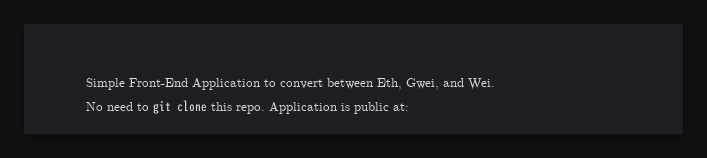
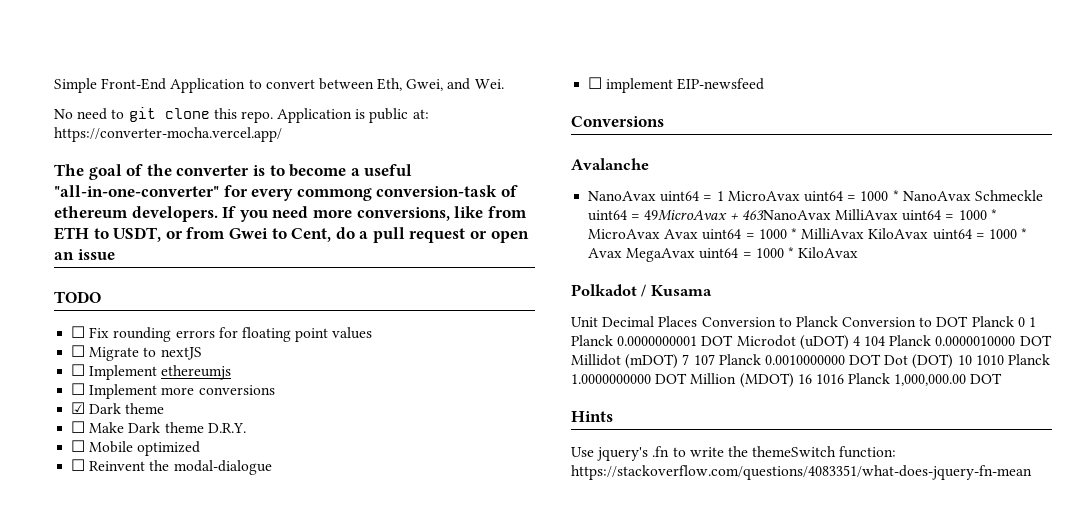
(409, 107) none -> [54,127,282,142] [54,164,413,180] [54,185,518,201] [54,206,527,222] [54,227,529,243] [54,249,115,260] [54,291,101,303] [71,326,373,342] [71,345,202,361] [71,364,232,380] [71,383,275,399] [71,402,165,414] [71,421,246,433] [71,440,201,456] [71,459,272,475] [588,77,765,93] [571,116,664,127] [571,158,649,170] [588,190,1043,202] [588,209,997,221] [588,228,1028,240] [588,247,859,262] [571,284,712,297] [571,316,1037,327] [571,335,1052,350] [571,354,1051,369] [571,373,1003,388] [571,411,613,422] [571,446,897,461] [571,465,1032,480] https://converter-mocha.vercel.app/ // The goal of the converter is to become a useful "all-in-one-converter" for every commong conversion-task of ethereum developers. If you need more conversions, like from ETH to USDT, or from Gwei to Cent, do a pull request or open an issue // TODO // ☐ Fix rounding errors for floating point values // ☐ Migrate to nextJS // ☐ Implement ethereumjs // ☐ Implement more conversions // ☑ Dark theme // ☐ Make Dark theme D.R.Y. // ☐ Mobile optimized // ☐ Reinvent the modal-dialogue // ☐ implement EIP-newsfeed // Conversions // Avalanche // NanoAvax uint64 = 1 MicroAvax uint64 = 1000 * NanoAvax Schmeckle uint64 = 49MicroAvax + 463NanoAvax MilliAvax uint64 = 1000 * MicroAvax Avax uint64 = 1000 * MilliAvax KiloAvax uint64 = 1000 * Avax MegaAvax uint64 = 1000 * KiloAvax // Polkadot / Kusama // Unit Decimal Places Conversion to Planck Conversion to DOT Planck 0 1 Planck 0.0000000001 DOT Microdot (uDOT) 4 104 Planck 0.0000010000 DOT Millidot (mDOT) 7 107 Planck 0.0010000000 DOT Dot (DOT) 10 1010 Planck 1.0000000000 DOT Million (MDOT) 16 1016 Planck 1,000,000.00 DOT // Hints // Use jquery's .fn to write the themeSwitch function: https://stackoverflow.com/questions/4083351/what-does-jquery-fn-mean

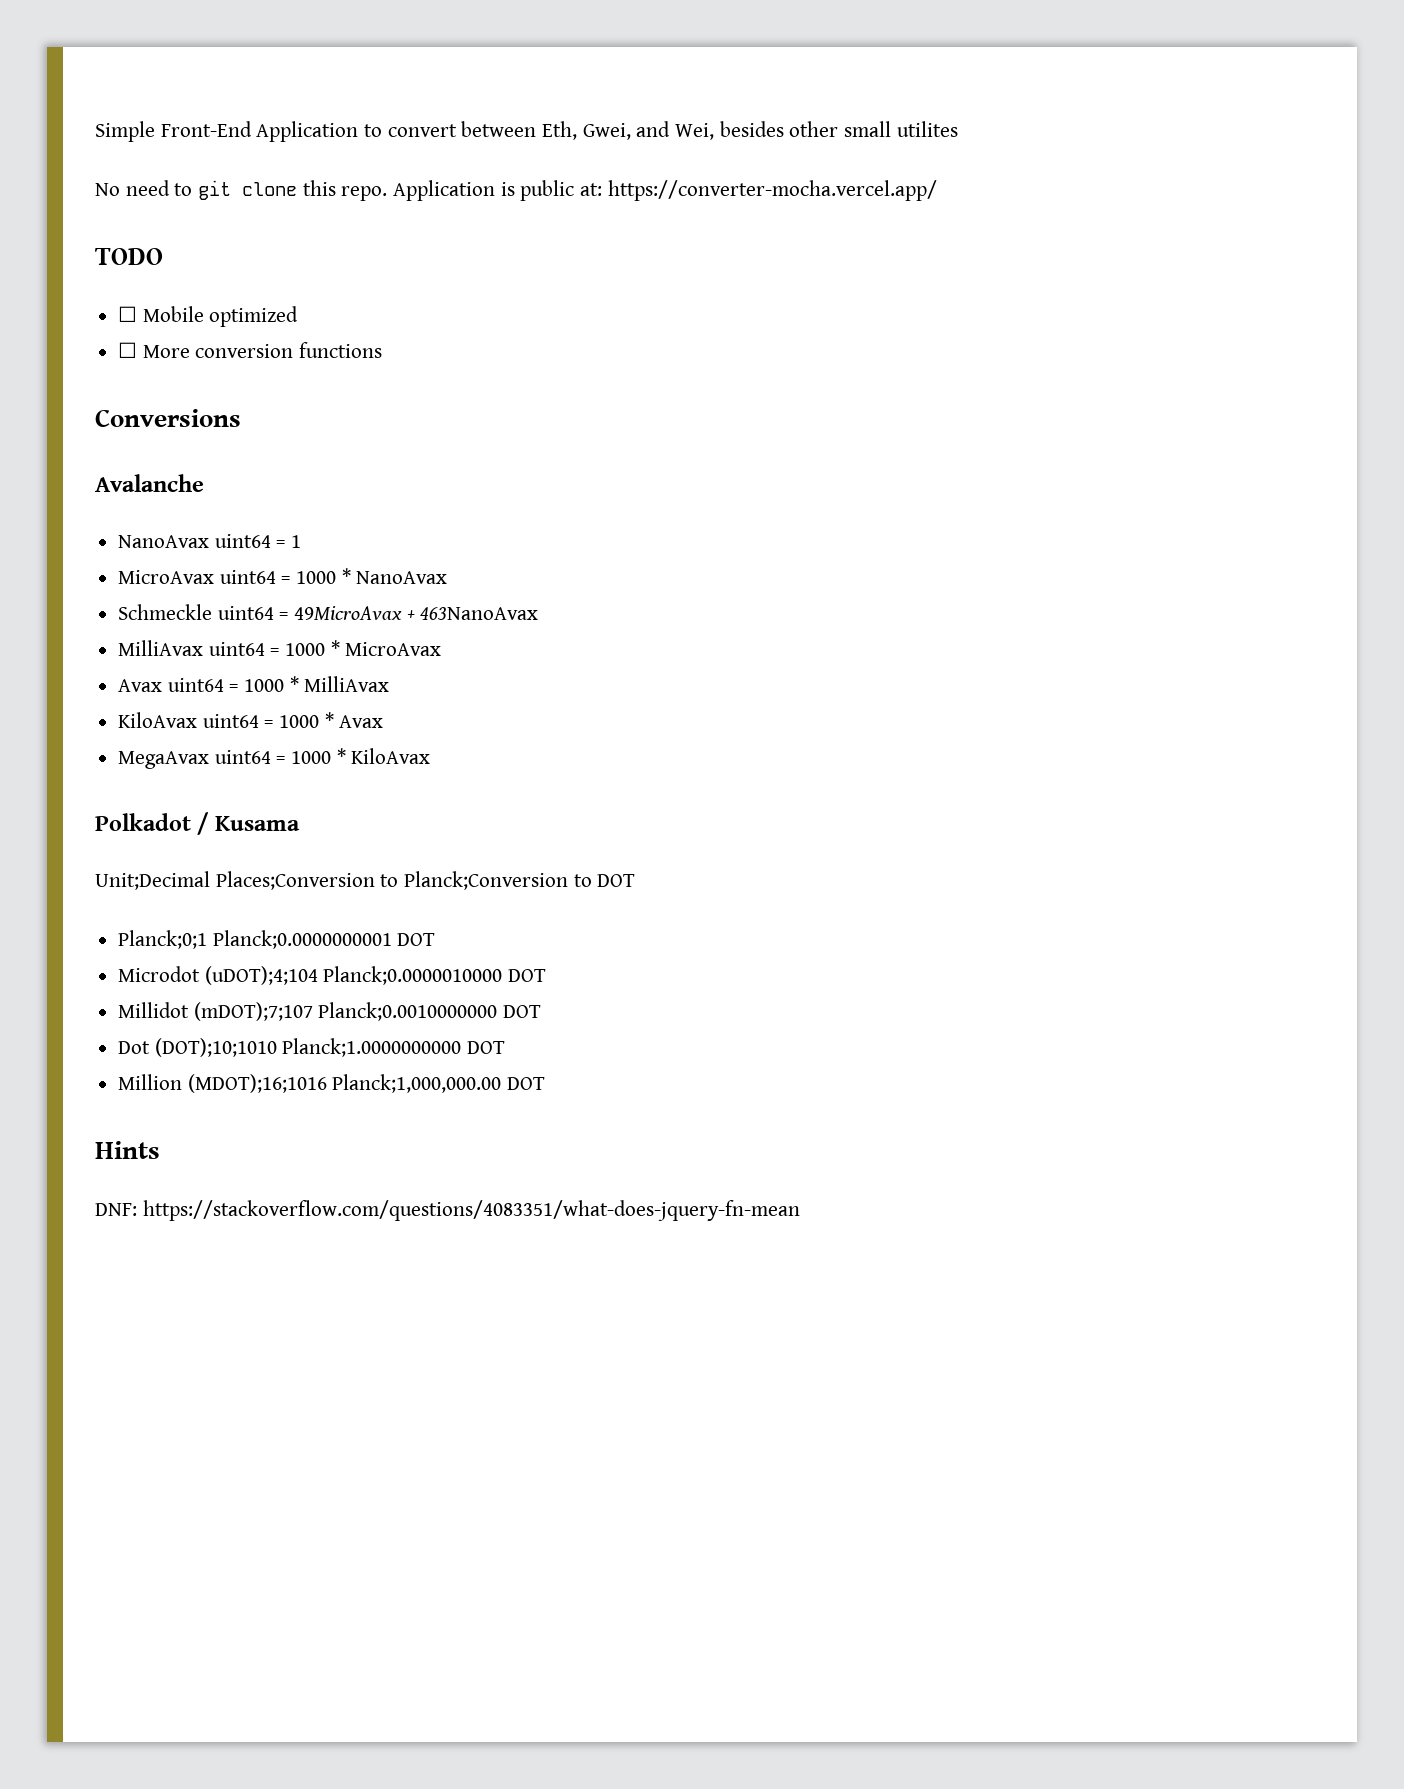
[474,79,504,89] Wei. -> [675,121,958,140] Wei, besides other small utilites
[54,164,413,180] [54,185,518,201] [54,206,527,222] [54,227,529,243] [54,249,115,260] [54,291,101,303] [71,326,373,342] [71,345,202,361] [71,364,232,380] [71,383,275,399] [71,402,165,414] [71,421,246,433] [71,440,201,456] [71,459,272,475] [588,77,765,93] The goal of the converter is to become a useful "all-in-one-converter" for every commong conversion-task of ethereum developers. If you need more conversions, like from ETH to USDT, or from Gwei to Cent, do a pull request or open an issue // TODO // ☐ Fix rounding errors for floating point values // ☐ Migrate to nextJS // ☐ Implement ethereumjs // ☐ Implement more conversions // ☑ Dark theme // ☐ Make Dark theme D.R.Y. // ☐ Mobile optimized // ☐ Reinvent the modal-dialogue // ☐ implement EIP-newsfeed -> [95,248,163,265] [118,306,299,327] [118,342,383,358] TODO // ☐ Mobile optimized // ☐ More conversion functions
(724, 196) none -> (302, 541) //
(971, 196) none -> (448, 577) //
(831, 215) none -> (539, 613) //
(661, 234) none -> (442, 649) //
(865, 233) none -> (390, 684) //
(623, 253) none -> (384, 721) //
[571,316,1037,327] [571,335,1052,350] [571,354,1051,369] [571,373,1003,388] [571,411,613,422] [571,446,897,461] Unit Decimal Places Conversion to Planck Conversion to DOT Planck 0 1 Planck 0.0000000001 DOT Microdot (uDOT) 4 104 Planck 0.0000010000 DOT Millidot (mDOT) 7 107 Planck 0.0010000000 DOT Dot (DOT) 10 1010 Planck 1.0000000000 DOT Million (MDOT) 16 1016 Planck 1,000,000.00 DOT // Hints // Use jquery's .fn to write the themeSwitch function: -> [95,871,636,890] [118,930,436,949] [118,966,547,985] [118,1002,542,1021] [118,1038,506,1057] [118,1074,546,1093] [95,1141,160,1159] [95,1203,137,1216] Unit;Decimal Places;Conversion to Planck;Conversion to DOT // Planck;0;1 Planck;0.0000000001 DOT // Microdot (uDOT);4;104 Planck;0.0000010000 DOT // Millidot (mDOT);7;107 Planck;0.0010000000 DOT // Dot (DOT);10;1010 Planck;1.0000000000 DOT // Million (MDOT);16;1016 Planck;1,000,000.00 DOT // Hints // DNF:

